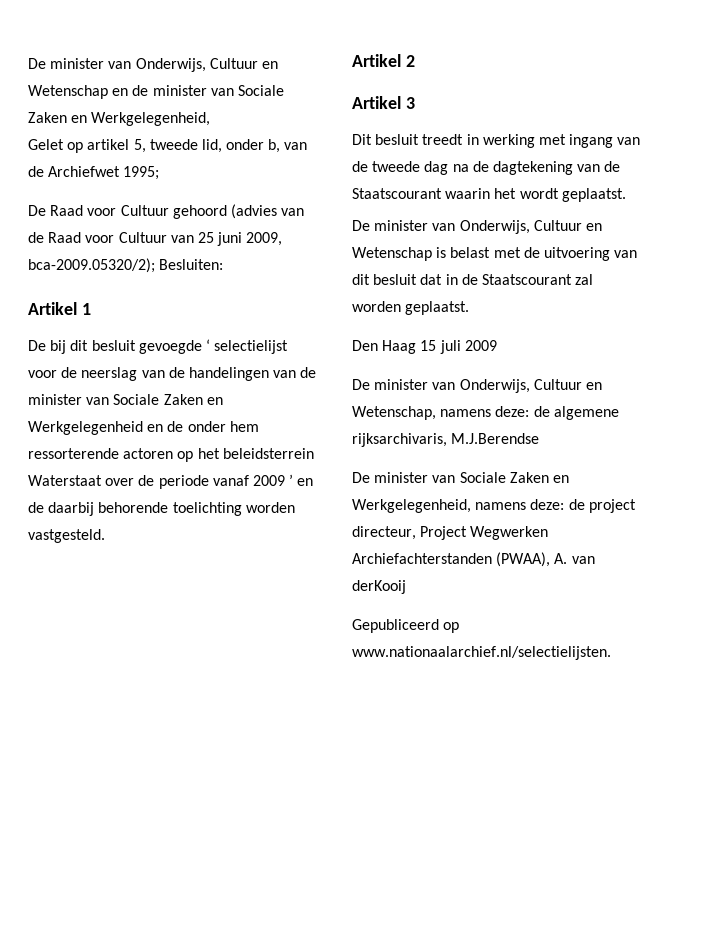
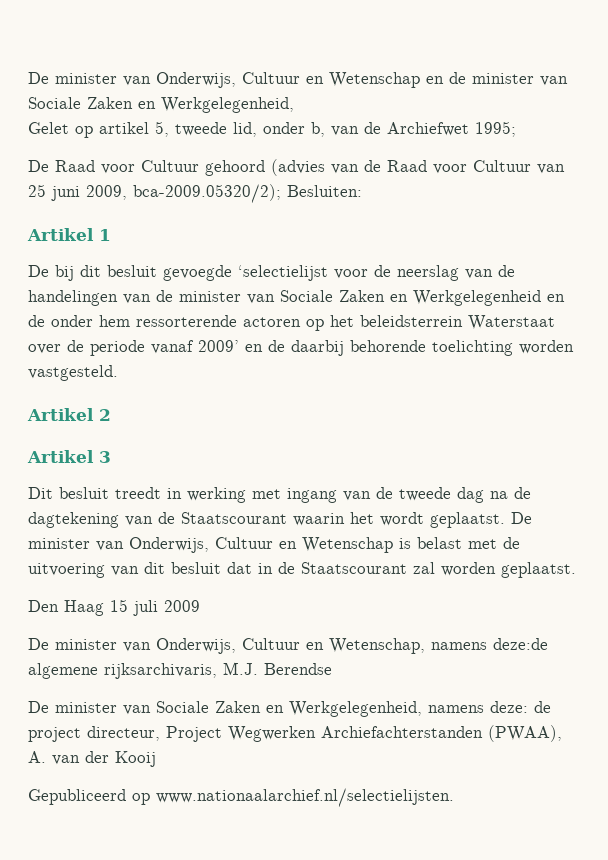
[205,339,289,354] ‘ selectielijst -> [238,265,328,281] ‘selectielijst
[252,474,294,486] 2009 ’ -> [198,340,239,352] 2009’
(626, 195) // -> (505, 520) none
[495,406,619,420] [352,433,540,447] deze: de algemene rijksarchivaris, M.J.Berendse -> [493,638,548,650] [28,662,332,679] deze:de algemene rijksarchivaris, M.J. Berendse
[352,580,406,594] derKooij -> [85,751,156,767] der Kooij

